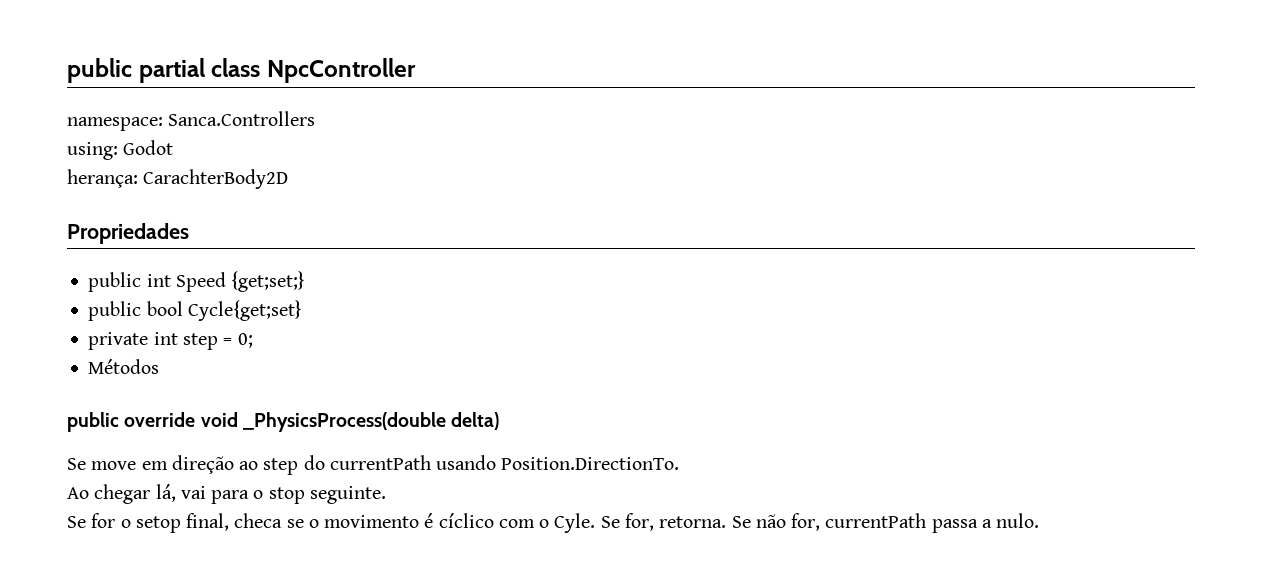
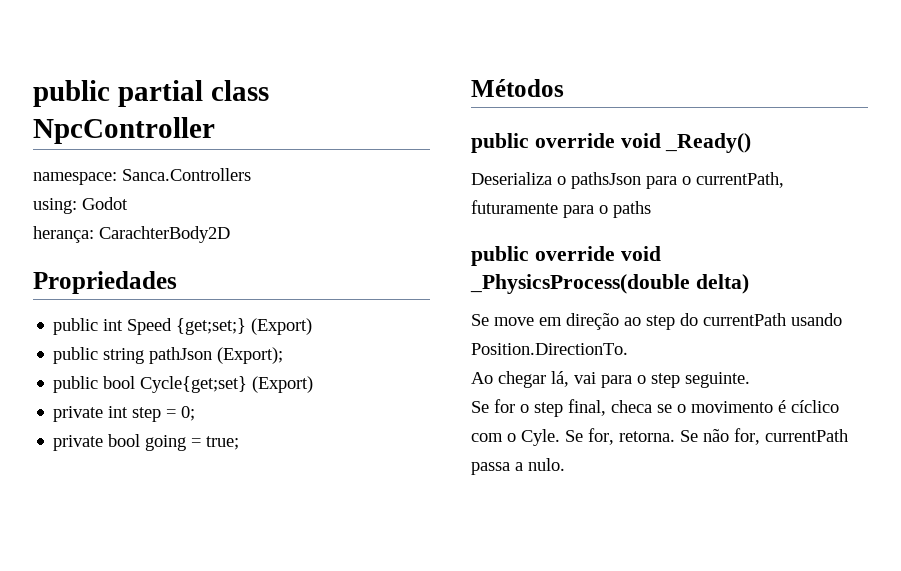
(306, 281) none -> [251,318,313,335] [53,347,284,364] (Export) // public string pathJson (Export);
(302, 310) none -> [252,376,314,393] (Export)
[88,359,160,374] Métodos -> [53,434,240,451] [471,79,564,97] [471,133,752,153] [471,172,784,189] [471,200,651,218] private bool going = true; // Métodos // public override void _Ready() // Deserializa o pathsJson para o currentPath, futuramente para o paths
[268,487,305,504] stop -> [651,373,680,388] step
[135,516,181,533] setop -> [534,402,563,417] step

